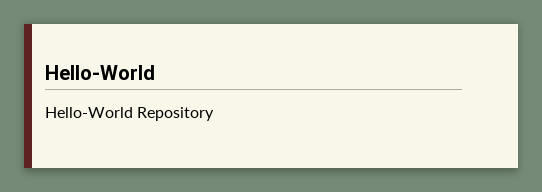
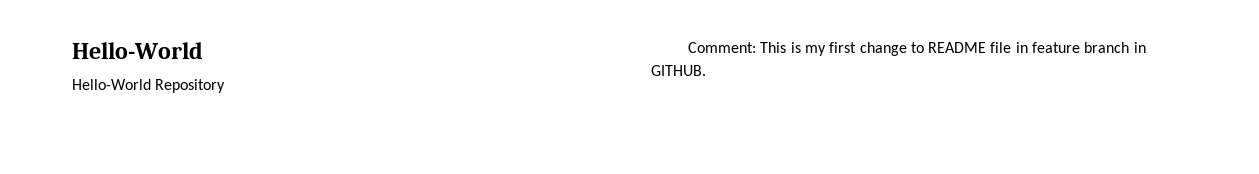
(215, 114) none -> [687,42,1146,56] [651,65,706,76] // Comment: This is my first change to README file in feature branch in GITHUB.

